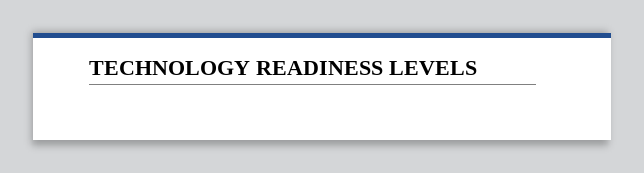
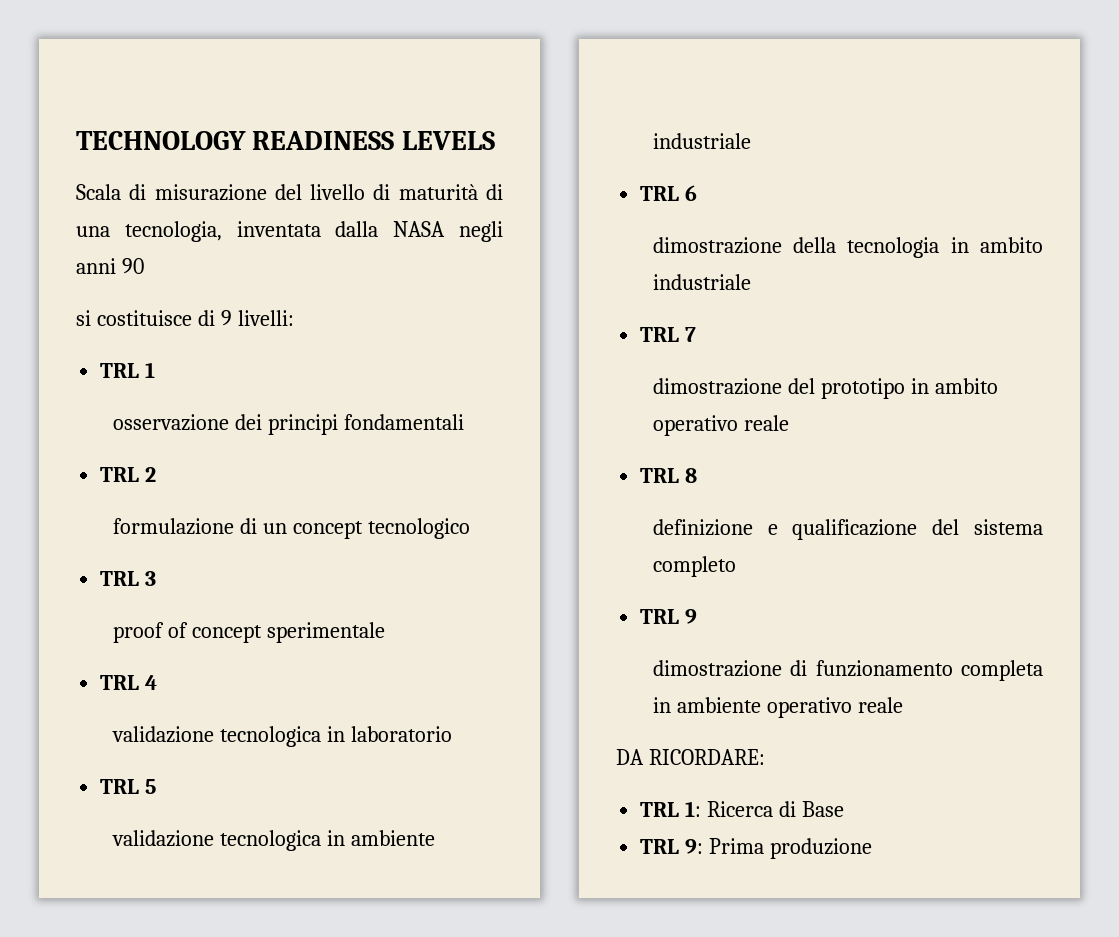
(477, 68) none -> [76,184,503,201] [76,221,504,242] [76,258,144,274] [76,310,294,326] [100,362,156,378] [112,414,464,435] [100,467,157,482] [112,518,470,539] [100,571,157,586] [112,622,385,643] [100,675,158,690] [111,726,452,747] [100,779,157,794] [111,830,435,851] [652,133,751,149] [640,185,698,201] [652,237,1043,258] [652,274,751,290] [640,327,697,342] [652,378,998,399] [652,415,789,436] [640,468,698,483] [652,519,1043,540] [652,556,736,577] [640,609,698,624] [652,660,1043,681] [652,697,903,718] [616,749,765,765] [640,801,844,817] [640,838,873,859] // Scala di misurazione del livello di maturità di una tecnologia, inventata dalla NASA negli anni 90 // si costituisce di 9 livelli: // TRL 1 // osservazione dei principi fondamentali // TRL 2 // formulazione di un concept tecnologico // TRL 3 // proof of concept sperimentale // TRL 4 // validazione tecnologica in laboratorio // TRL 5 // validazione tecnologica in ambiente industriale // TRL 6 // dimostrazione della tecnologia in ambito industriale // TRL 7 // dimostrazione del prototipo in ambito operativo reale // TRL 8 // definizione e qualificazione del sistema completo // TRL 9 // dimostrazione di funzionamento completa in ambiente operativo reale // DA RICORDARE: // TRL 1: Ricerca di Base // TRL 9: Prima produzione

